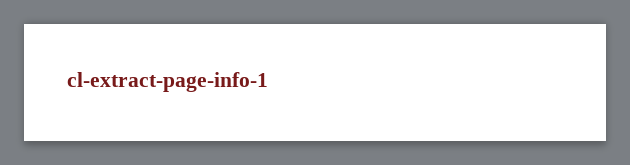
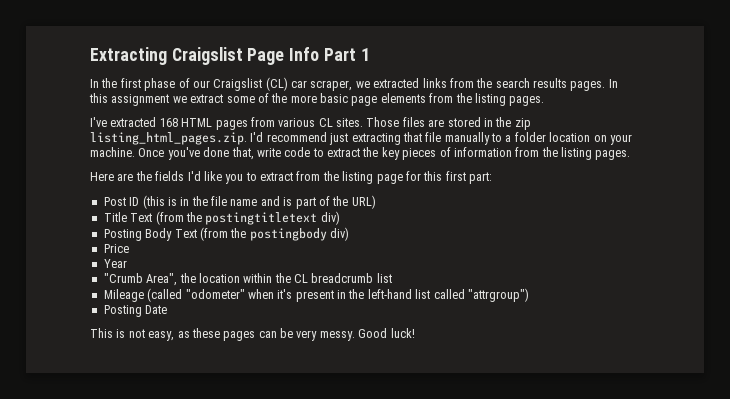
[67,72,268,92] cl-extract-page-info-1 -> [90,47,370,65] [90,77,618,91] [89,93,545,106] [90,117,531,130] [90,132,632,145] [90,147,631,160] [90,171,492,184] [103,195,376,209] [103,211,340,225] [103,227,349,241] [103,244,129,253] [103,259,127,268] [103,273,392,286] [103,288,529,302] [103,305,168,317] [90,328,415,341] Extracting Craigslist Page Info Part 1 // In the first phase of our Craigslist (CL) car scraper, we extracted links from the search results pages. In this assignment we extract some of the more basic page elements from the listing pages. // I've extracted 168 HTML pages from various CL sites. Those files are stored in the zip listing_html_pages.zip. I'd recommend just extracting that file manually to a folder location on your machine. Once you've done that, write code to extract the key pieces of information from the listing pages. // Here are the fields I'd like you to extract from the listing page for this first part: // Post ID (this is in the file name and is part of the URL) // Title Text (from the postingtitletext div) // Posting Body Text (from the postingbody div) // Price // Year // "Crumb Area", the location within the CL breadcrumb list // Mileage (called "odometer" when it's present in the left-hand list called "attrgroup") // Posting Date // This is not easy, as these pages can be very messy. Good luck!

